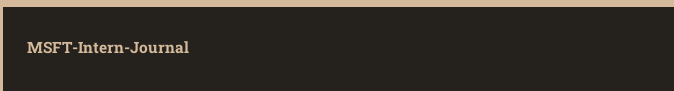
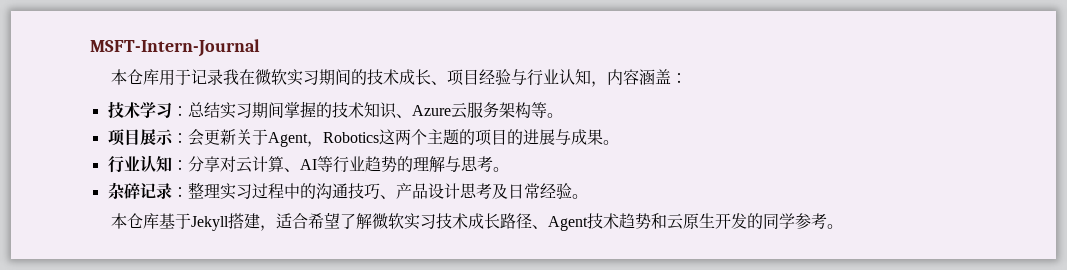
(189, 47) none -> [110,69,687,87] [107,101,563,119] [107,129,619,147] [107,155,509,173] [107,182,588,200] [110,212,843,231] // 本仓库用于记录我在微软实习期间的技术成长、项目经验与行业认知，内容涵盖： // 技术学习：总结实习期间掌握的技术知识、Azure云服务架构等。 // 项目展示：会更新关于Agent，Robotics这两个主题的项目的进展与成果。 // 行业认知：分享对云计算、AI等行业趋势的理解与思考。 // 杂碎记录：整理实习过程中的沟通技巧、产品设计思考及日常经验。 // 本仓库基于Jekyll搭建，适合希望了解微软实习技术成长路径、Agent技术趋势和云原生开发的同学参考。

